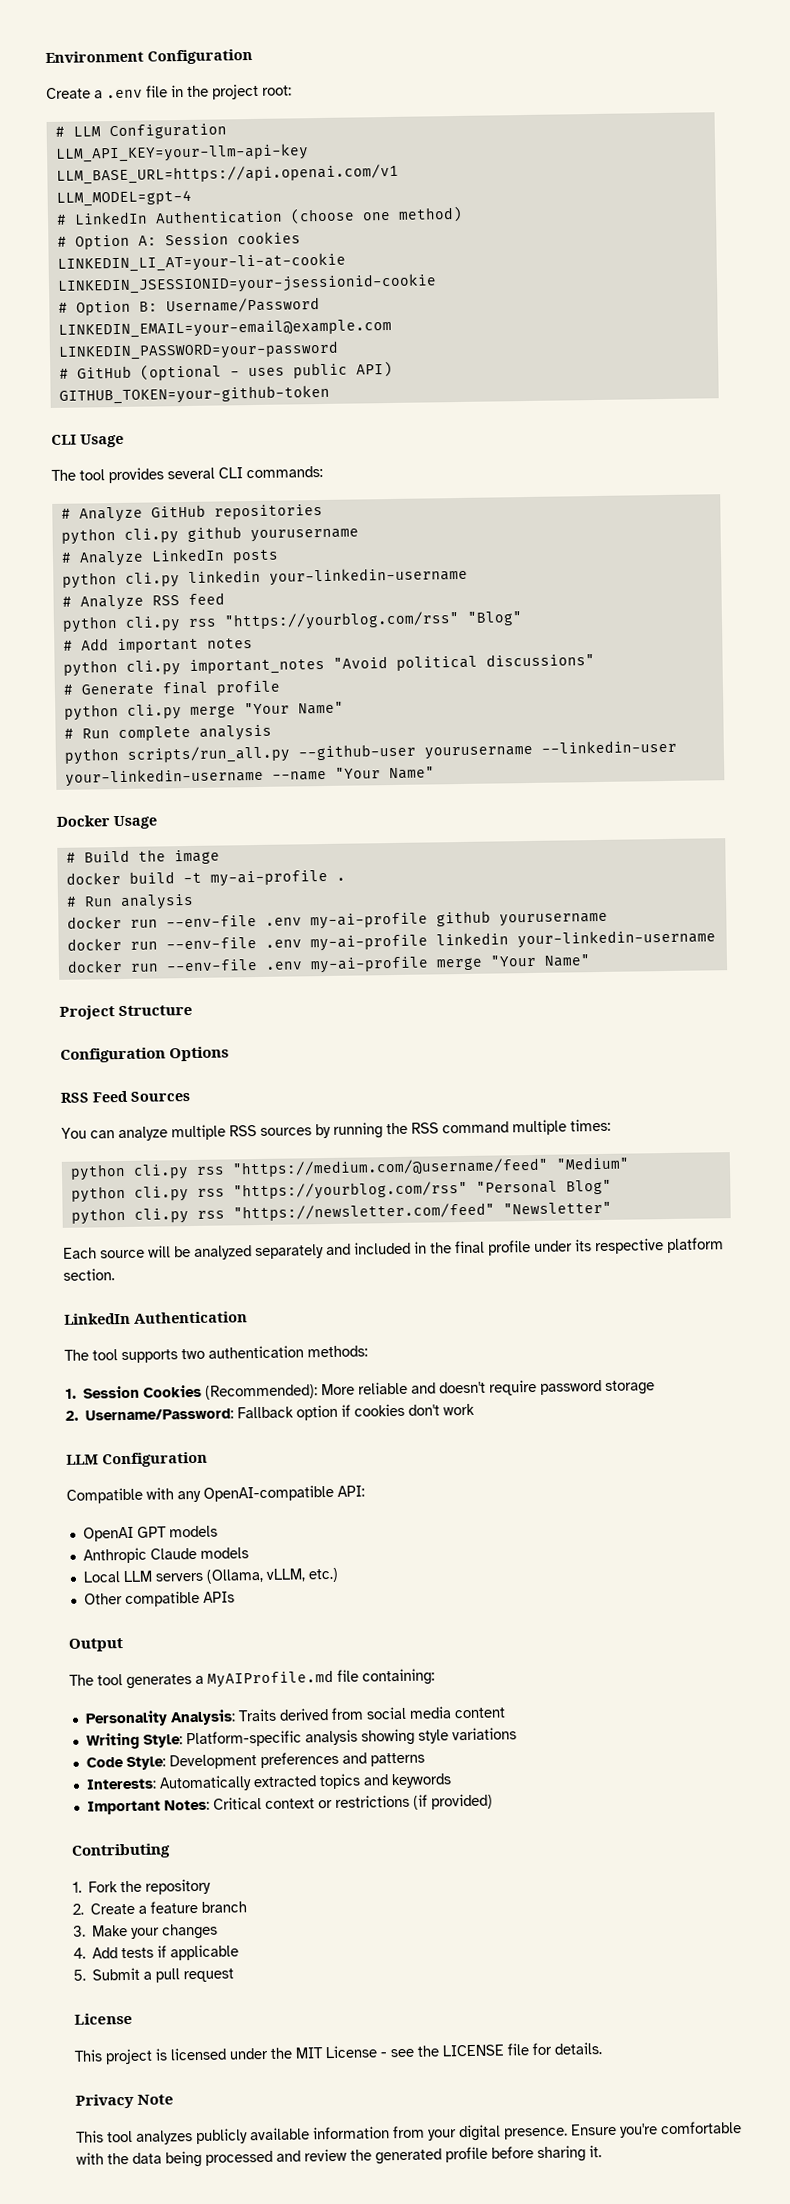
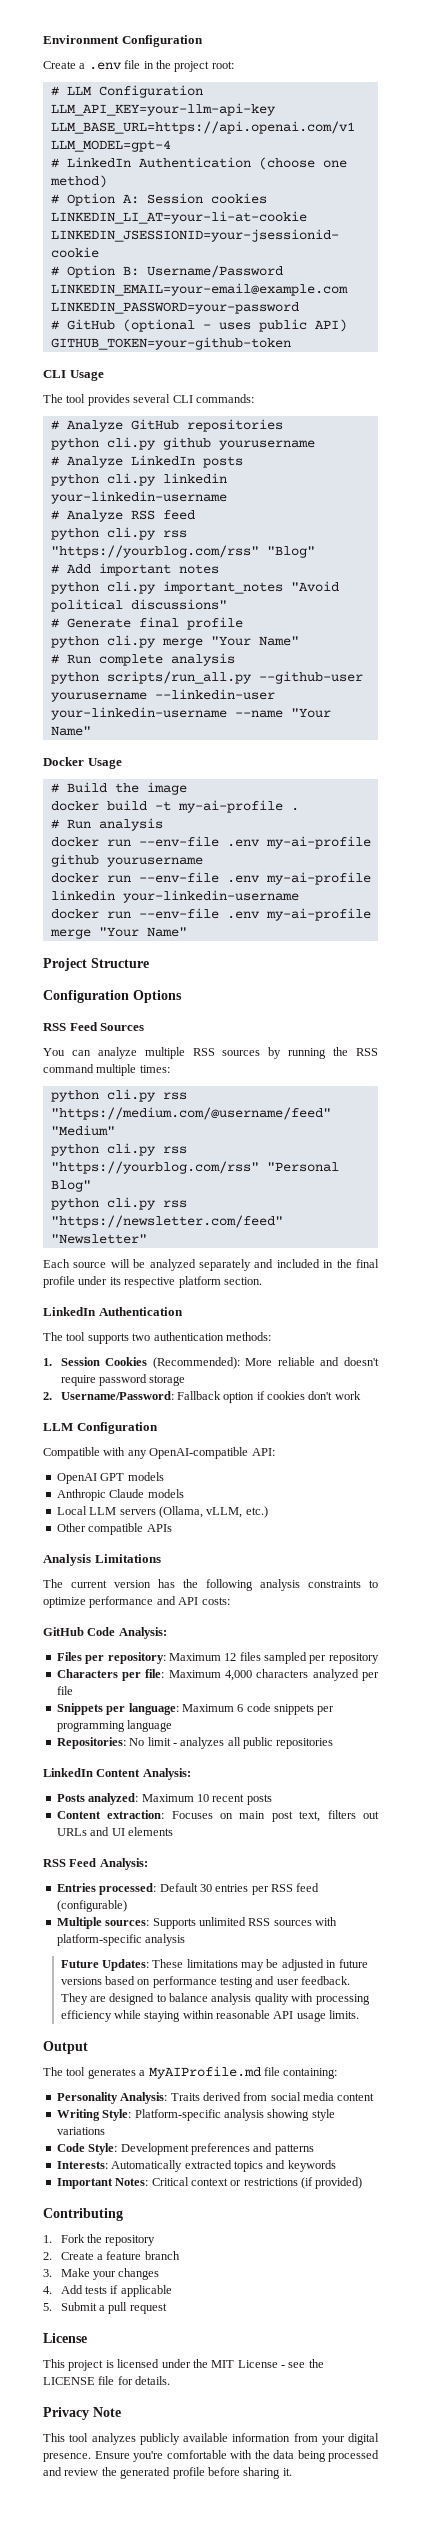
(235, 1597) none -> [43,1554,161,1566] [43,1579,378,1591] [43,1596,230,1608] [43,1627,167,1639] [56,1652,379,1664] [56,1669,379,1681] [56,1686,73,1695] [56,1703,335,1715] [56,1720,173,1732] [56,1737,334,1749] [43,1768,191,1780] [56,1793,272,1805] [56,1810,379,1822] [56,1827,173,1836] [43,1858,148,1870] [56,1883,320,1895] [56,1900,127,1912] [56,1917,337,1929] [56,1934,186,1946] [60,1959,368,1971] [60,1976,351,1988] [60,1993,370,2005] [60,2010,360,2022] // Analysis Limitations // The current version has the following analysis constraints to optimize performance and API costs: // GitHub Code Analysis: // Files per repository: Maximum 12 files sampled per repository // Characters per file: Maximum 4,000 characters analyzed per file // Snippets per language: Maximum 6 code snippets per programming language // Repositories: No limit - analyzes all public repositories // LinkedIn Content Analysis: // Posts analyzed: Maximum 10 recent posts // Content extraction: Focuses on main post text, filters out URLs and UI elements // RSS Feed Analysis: // Entries processed: Default 30 entries per RSS feed (configurable) // Multiple sources: Supports unlimited RSS sources with platform-specific analysis // Future Updates: These limitations may be adjusted in future versions based on performance testing and user feedback. They are designed to balance analysis quality with processing efficiency while staying within reasonable API usage limits.

